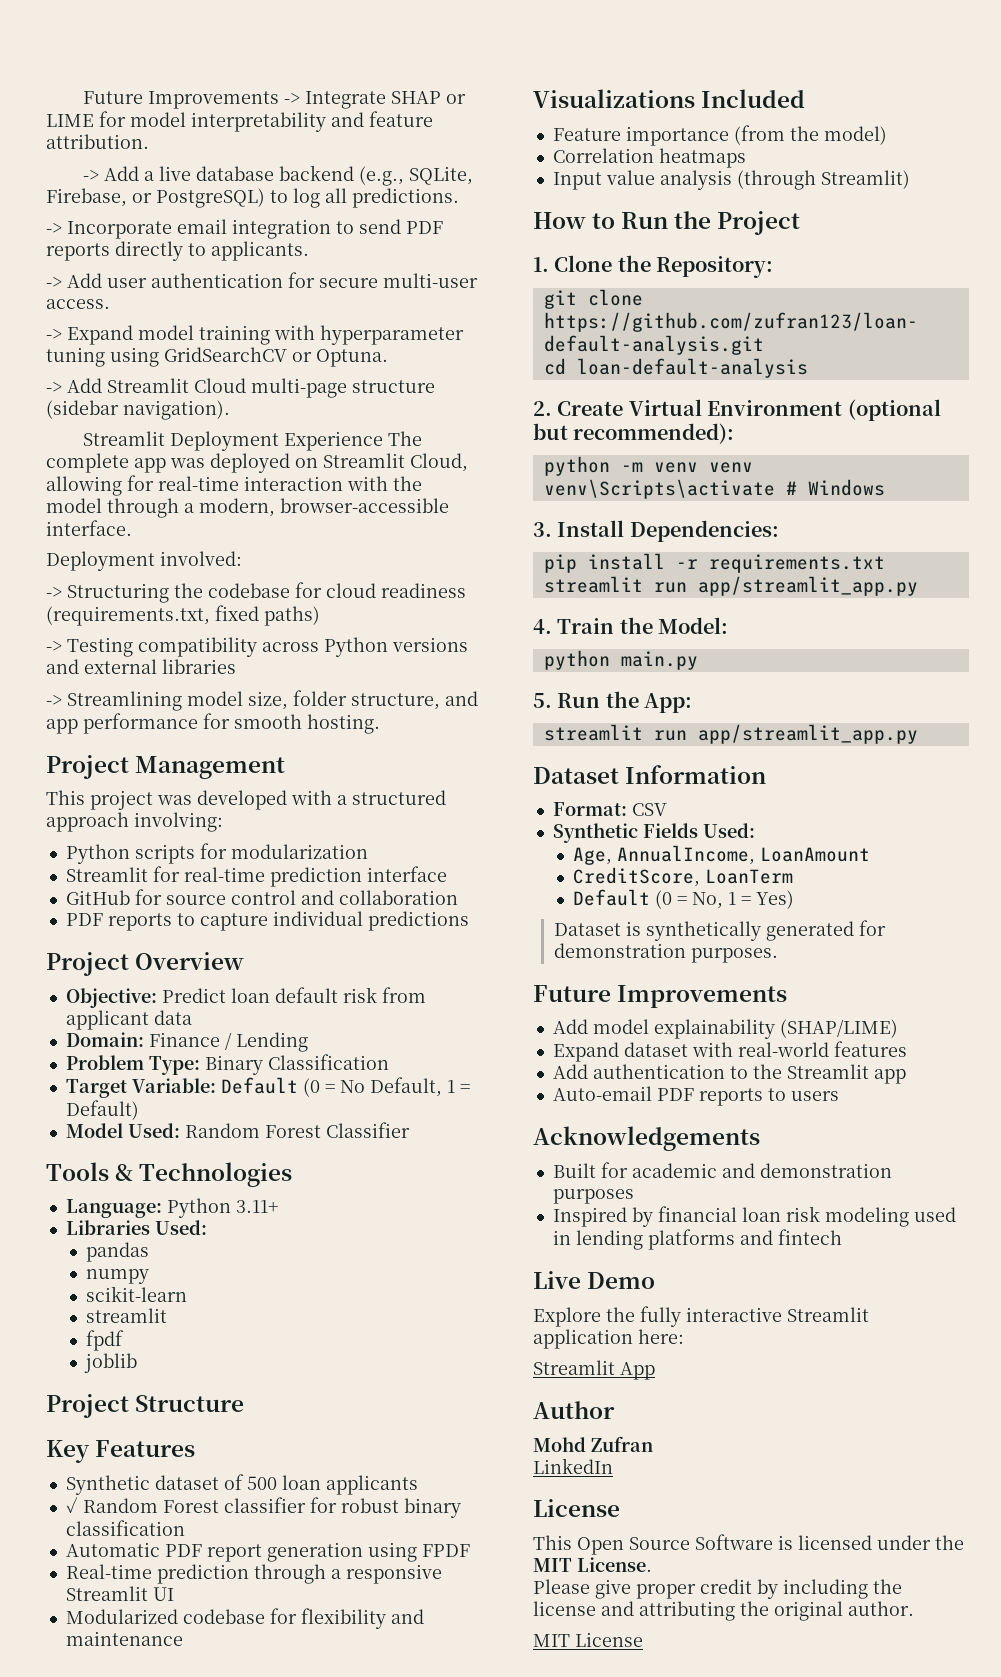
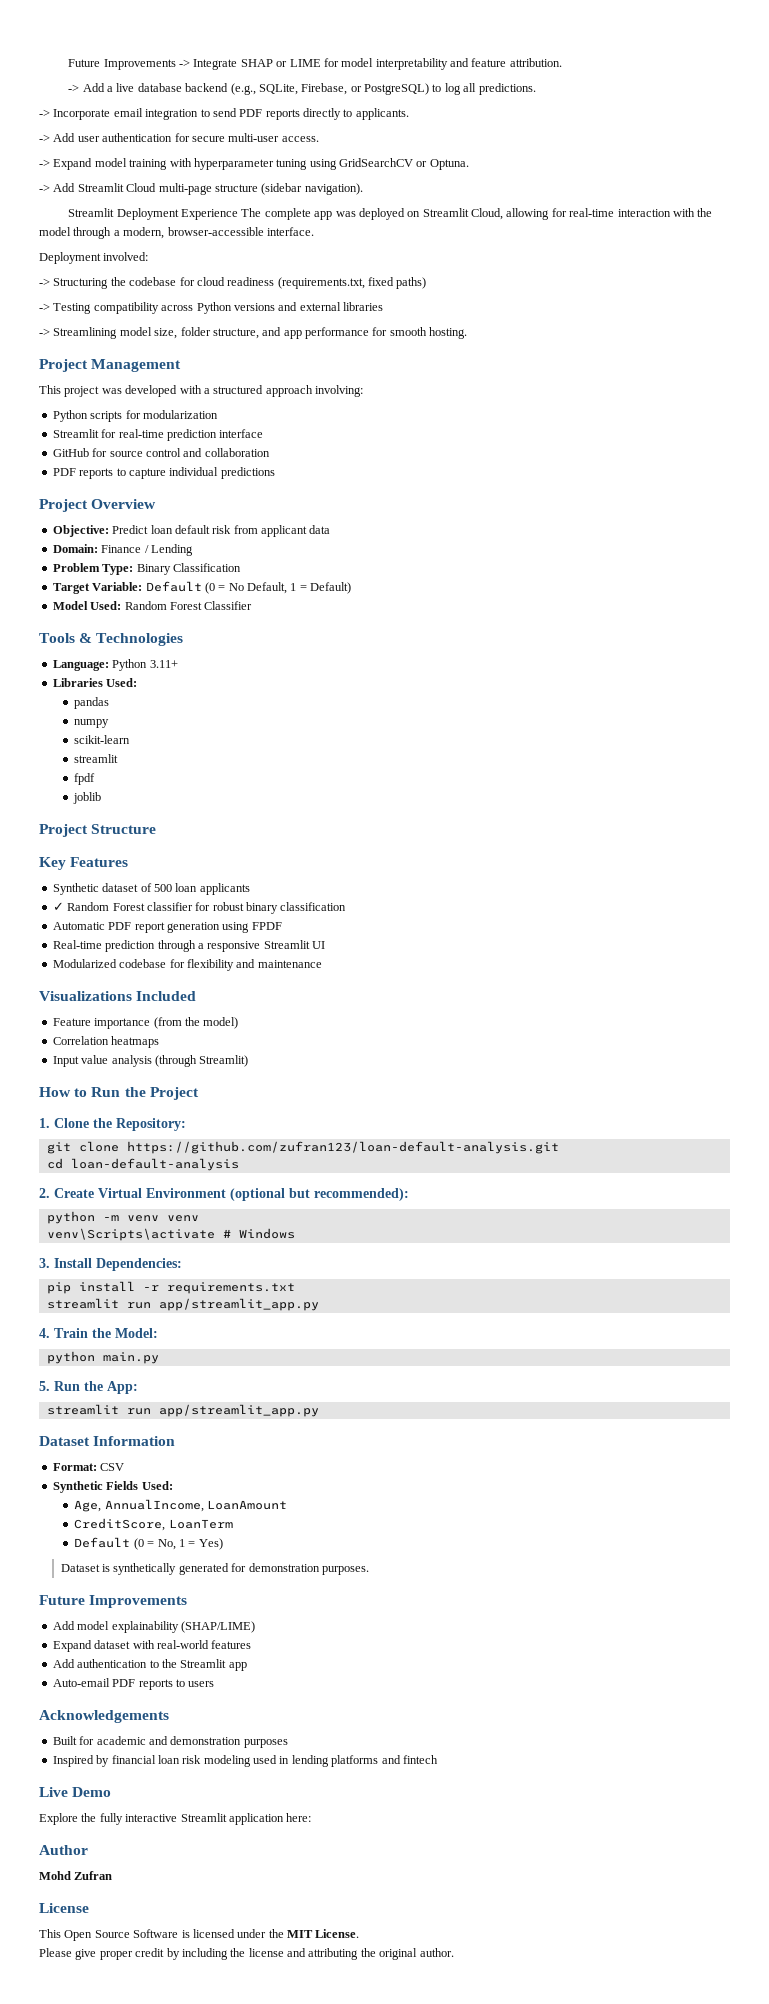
[533,1360,655,1380] // Streamlit App -> (312, 1817) none
[533,1458,613,1474] // LinkedIn -> (113, 1875) none
[533,1632,643,1647] // MIT License -> (454, 1952) none

